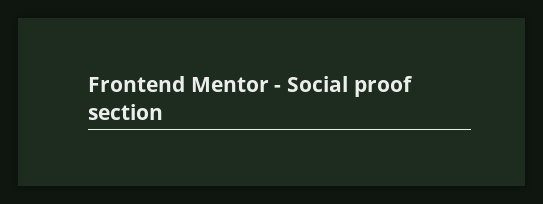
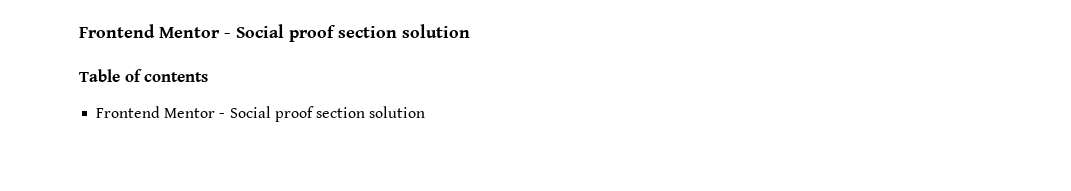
[88,76,413,97] [88,104,163,120] Frontend Mentor - Social proof section -> [79,24,470,42] [79,69,209,82] [96,106,426,122] Frontend Mentor - Social proof section solution // Table of contents // Frontend Mentor - Social proof section solution

